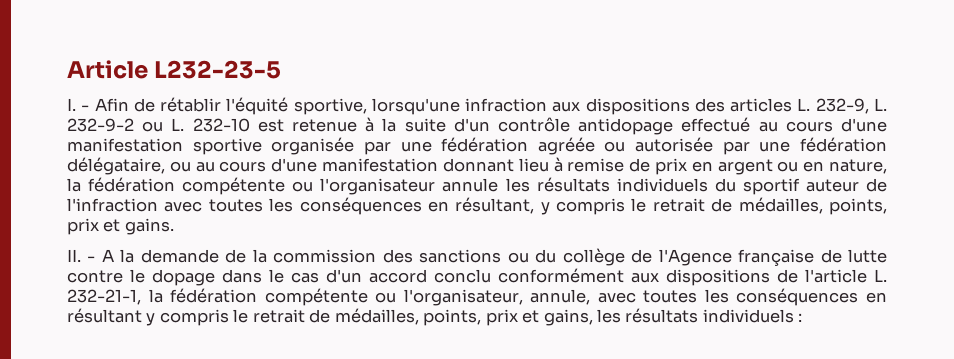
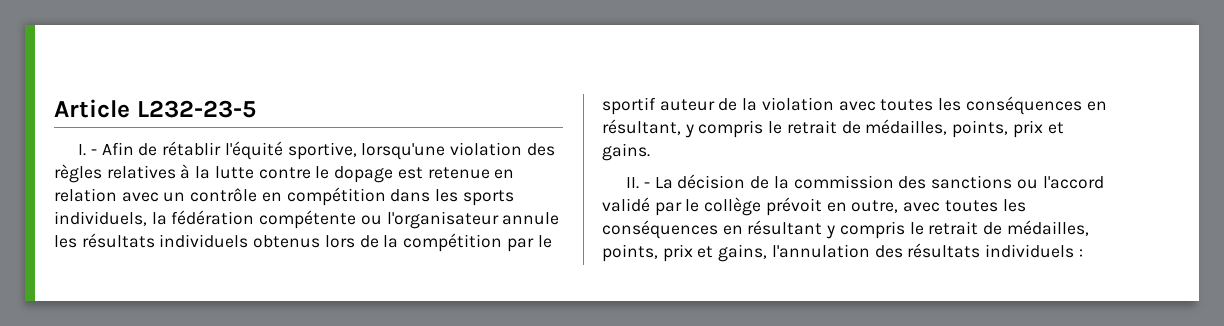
[465,98,887,115] [67,117,888,135] [67,137,887,155] [67,157,887,175] infraction aux dispositions des articles L. 232-9, L. 232-9-2 ou L. 232-10 est retenue à la suite d'un contrôle antidopage effectué au cours d'une manifestation sportive organisée par une fédération agréée ou autorisée par une fédération délégataire, ou au cours d'une manifestation donnant lieu à remise de prix en argent ou en nature, -> [450,142,555,156] [54,164,515,183] [54,187,514,206] [54,211,147,226] violation des règles relatives à la lutte contre le dopage est retenue en relation avec un contrôle en compétition dans les sports individuels,
[714,178,736,192] du -> [253,233,552,252] obtenus lors de la compétition par le
[67,198,158,212] l'infraction -> [742,97,834,111] la violation
[101,249,219,263] A la demande -> [654,174,746,189] La décision
[535,248,888,266] [67,268,887,286] [67,288,591,306] du collège de l'Agence française de lutte contre le dopage dans le cas d'un accord conclu conformément aux dispositions de l'article L. 232-21-1, la fédération compétente ou l'organisateur, annule, -> [1042,176,1104,189] [602,197,899,216] l'accord validé par le collège prévoit en outre,
[597,309,622,323] les -> [771,244,903,258] l'annulation des

